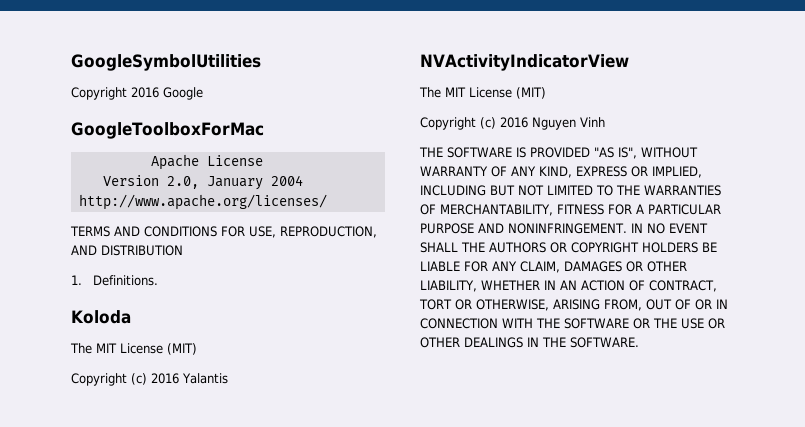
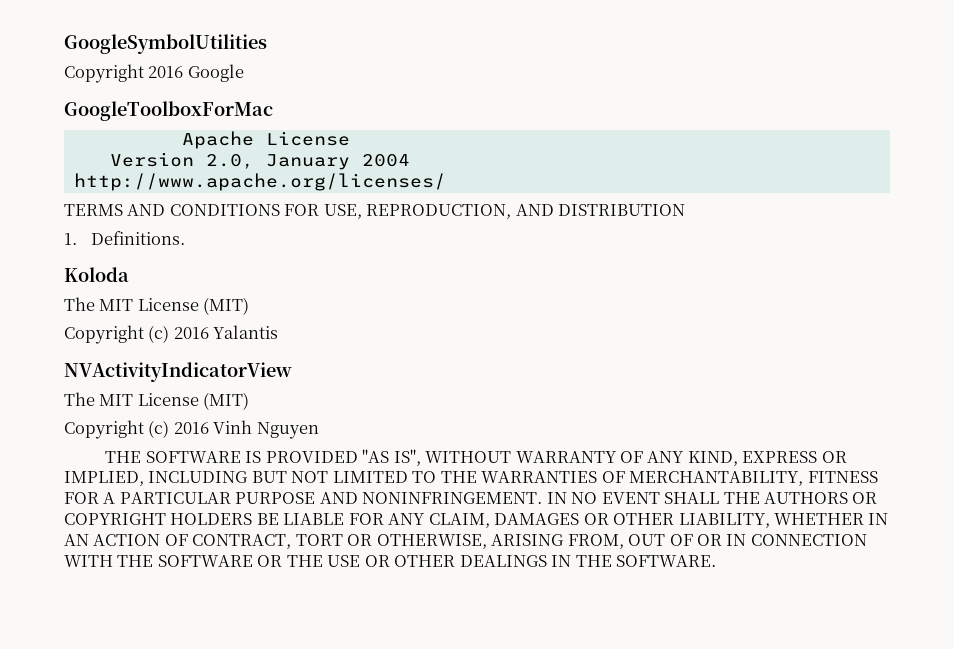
(528, 122) none -> [213,420,253,434] Vinh
[580,117,605,127] Vinh -> (319, 430) none

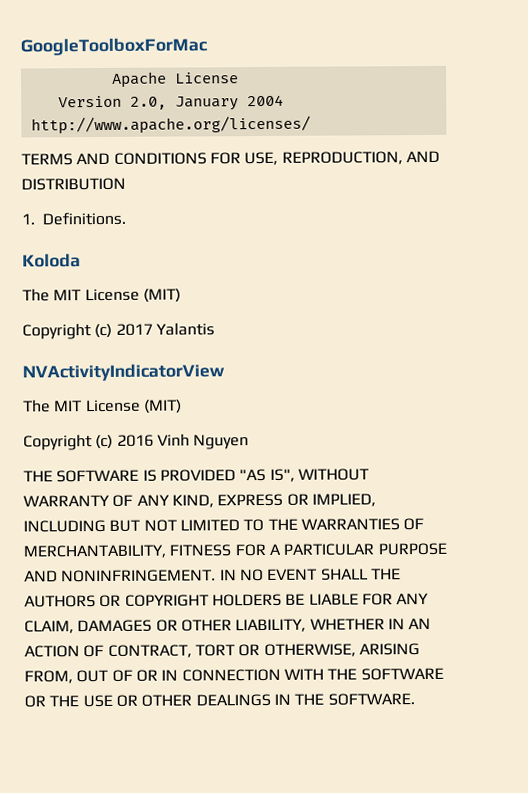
[64,34,267,54] [64,64,244,83] GoogleSymbolUtilities // Copyright 2016 Google // -> (20, 46) none
[173,327,209,339] 2016 -> [115,323,153,336] 2017

